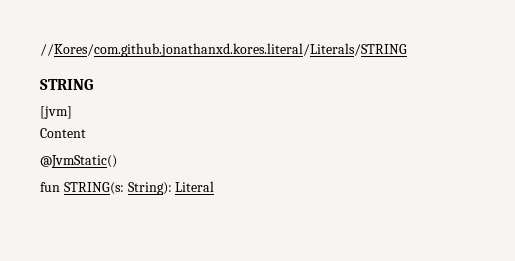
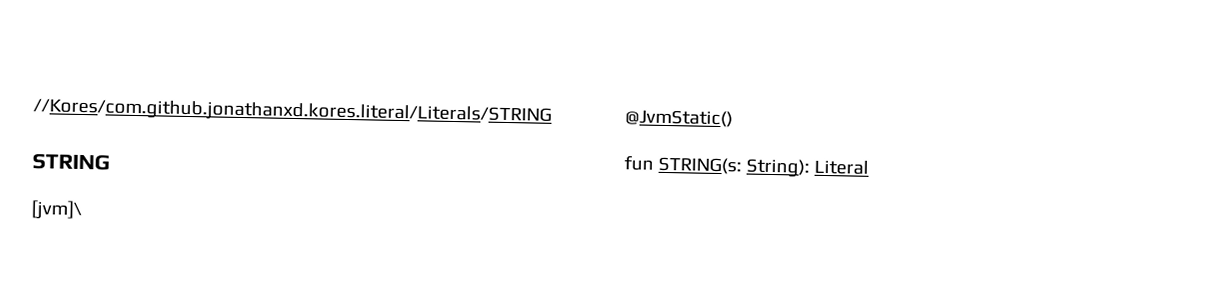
[40,106,72,119] [40,128,86,138] [jvm] // Content -> [31,200,82,220] [jvm]\

